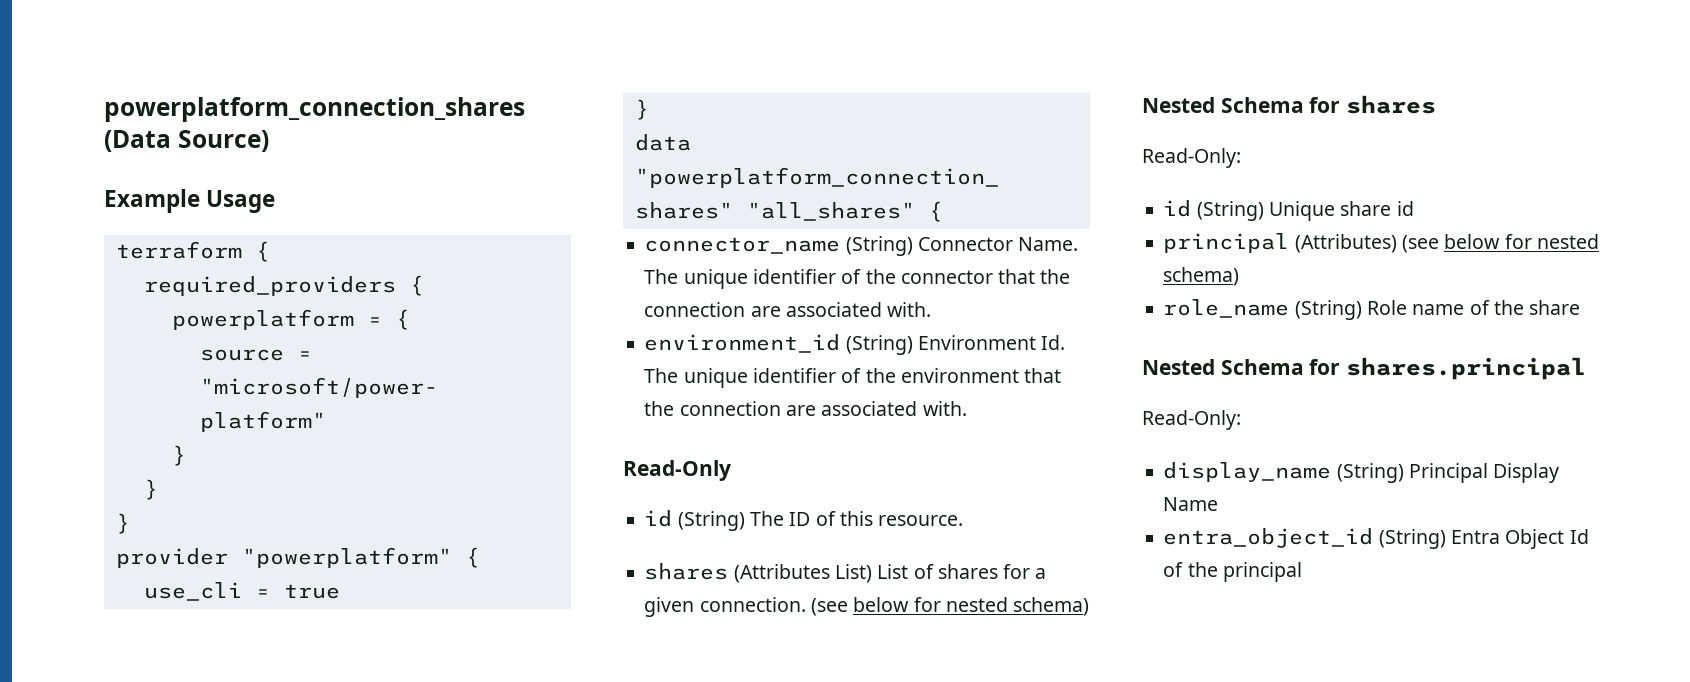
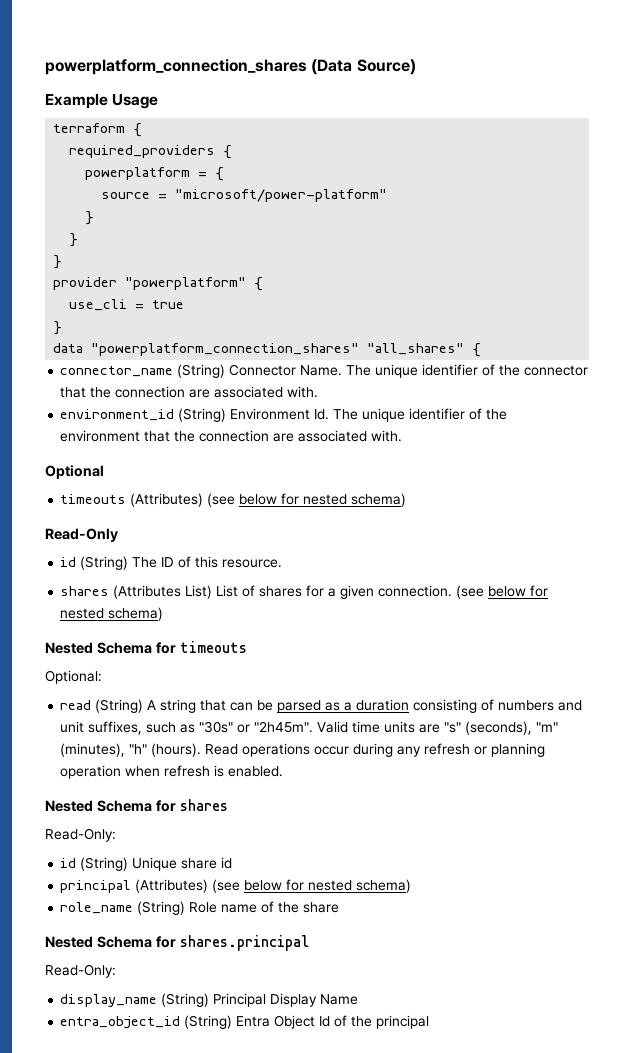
(967, 408) none -> [45,465,104,479] [60,493,407,507] // Optional // timeouts (Attributes) (see below for nested schema)
(1090, 606) none -> [45,641,247,654] [45,670,102,684] [60,699,583,713] [60,721,559,735] [60,743,546,757] [60,765,284,779] // Nested Schema for timeouts // Optional: // read (String) A string that can be parsed as a duration consisting of numbers and unit suffixes, such as "30s" or "2h45m". Valid time units are "s" (seconds), "m" (minutes), "h" (hours). Read operations occur during any refresh or planning operation when refresh is enabled.

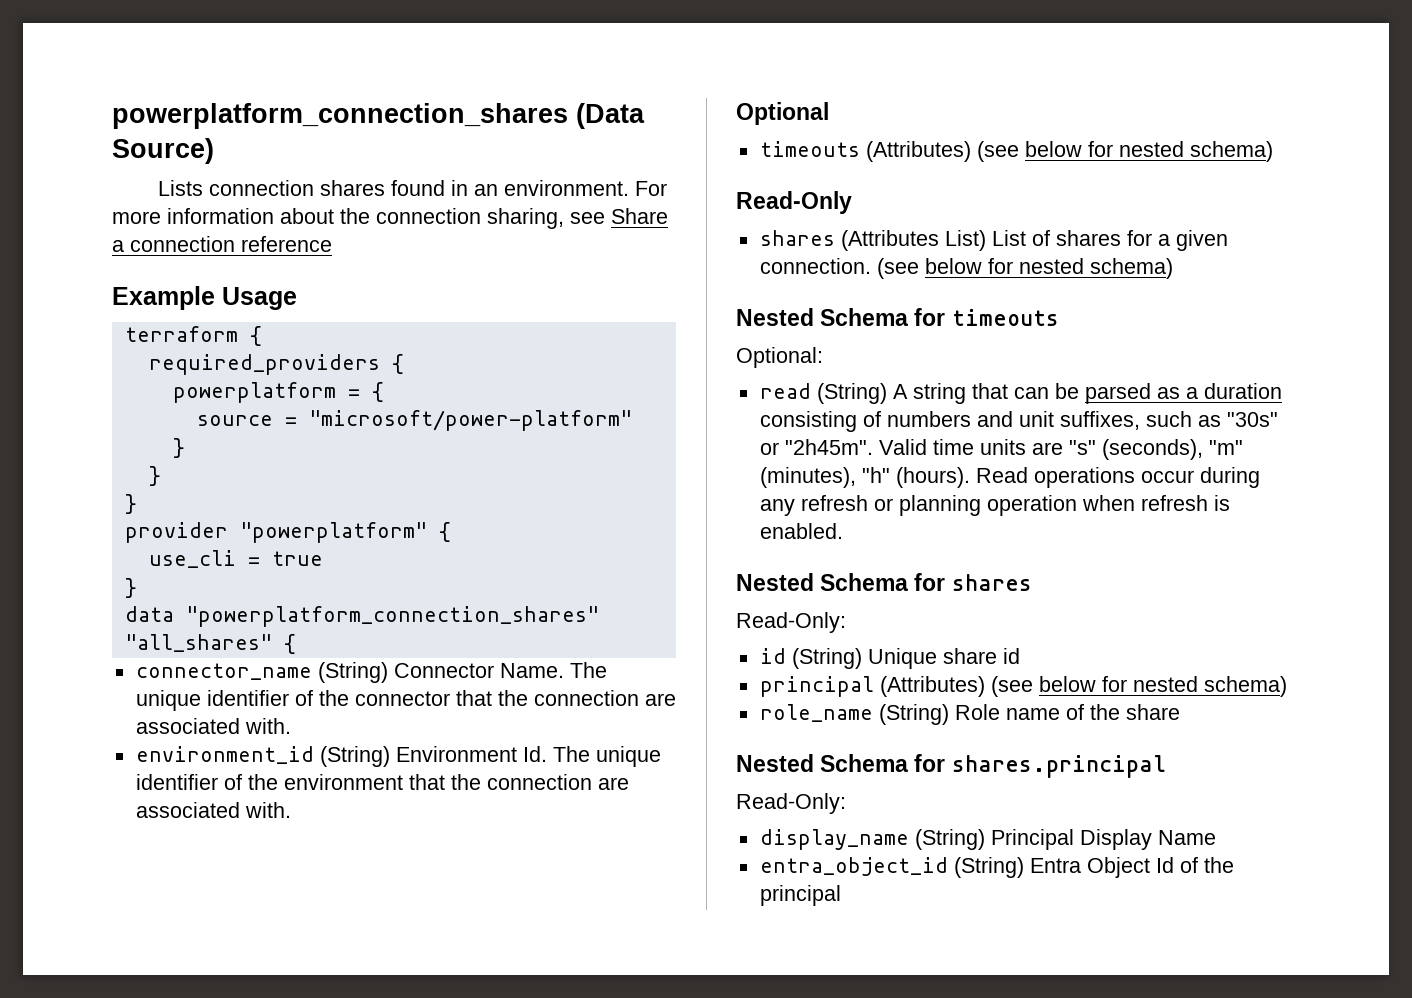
(416, 67) none -> [157,180,667,196] [112,208,668,229] [112,236,332,252] // Lists connection shares found in an environment. For more information about the connection sharing, see Share a connection reference
[60,556,283,570] // id (String) The ID of this resource. -> (852, 202) none

